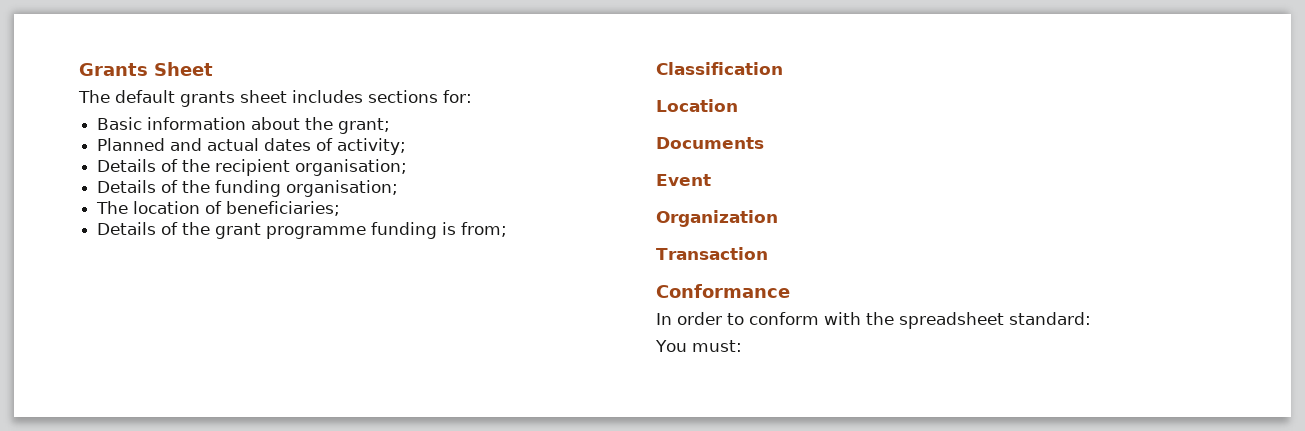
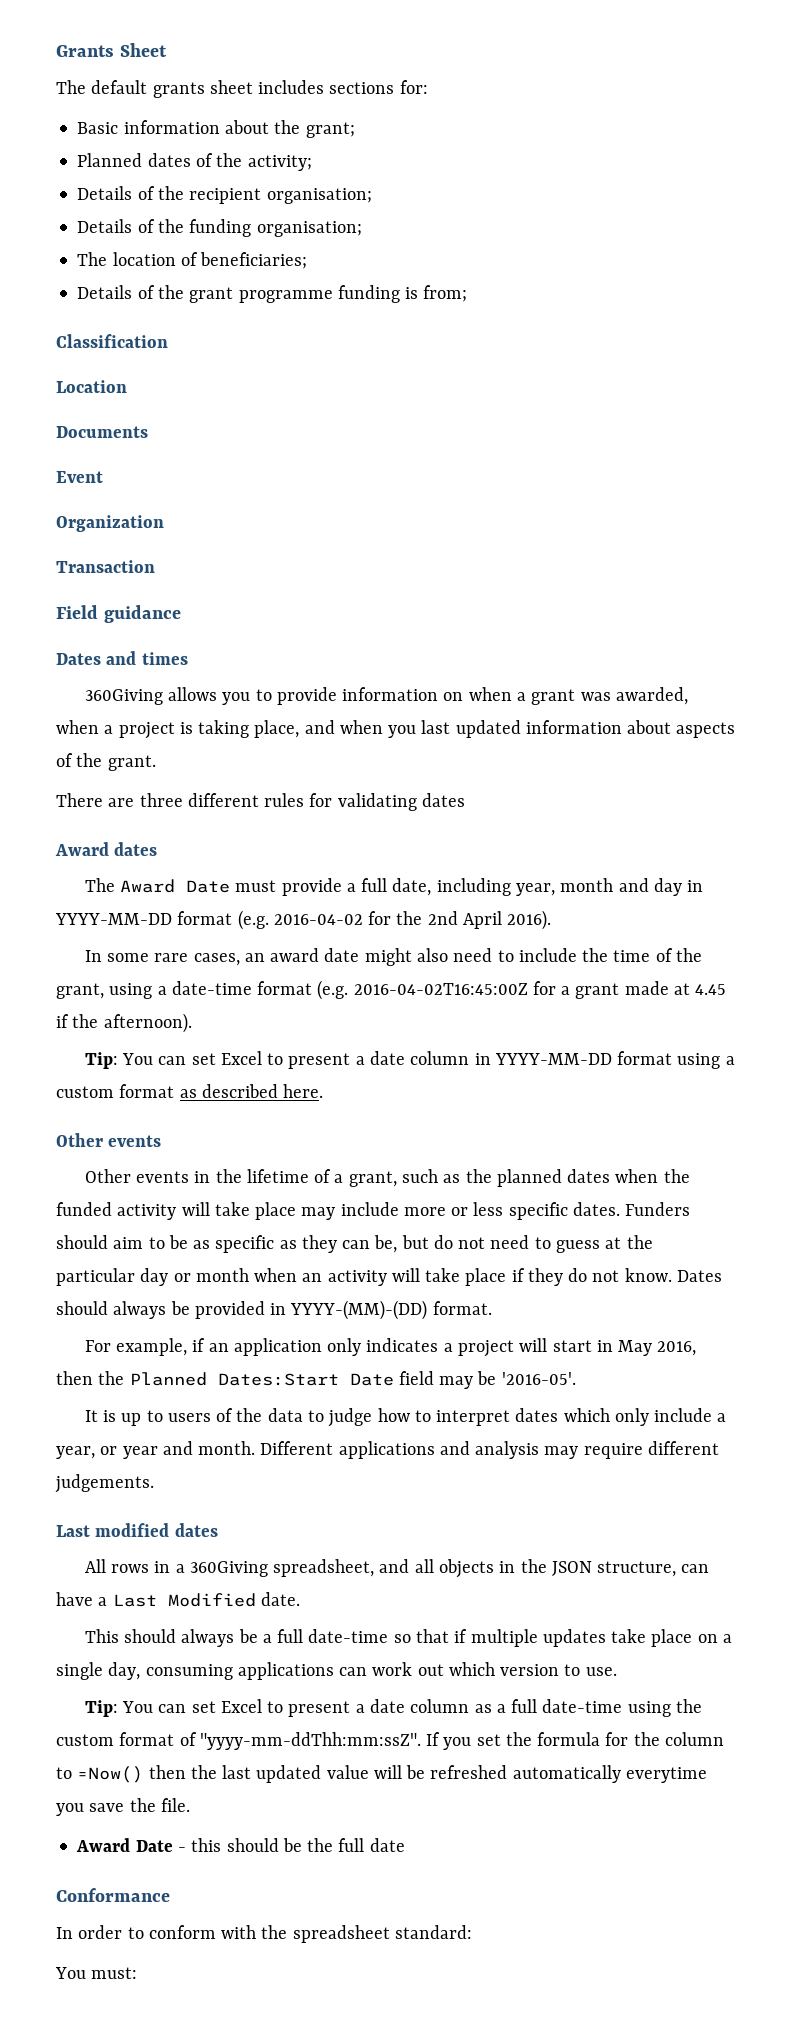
[170,138,260,151] and actual -> (143, 160) none
(334, 144) none -> [216,153,243,167] the
(768, 253) none -> [56,605,181,623] [56,651,188,665] [84,687,688,705] [56,720,736,739] [56,753,156,771] [56,793,465,811] [55,842,158,856] [84,878,704,896] [55,910,552,930] [84,948,702,966] [56,980,727,1000] [56,1013,192,1033] [84,1051,735,1069] [56,1084,324,1098] [56,1133,162,1147] [84,1169,690,1187] [56,1202,691,1220] [56,1235,653,1253] [56,1268,722,1286] [56,1300,492,1320] [84,1338,697,1357] [56,1371,576,1389] [84,1408,727,1427] [56,1441,719,1459] [55,1474,154,1493] [56,1523,218,1537] [84,1559,710,1578] [56,1592,300,1607] [84,1629,732,1647] [56,1662,617,1680] [84,1699,702,1717] [56,1732,724,1750] [56,1765,707,1783] [56,1798,190,1816] [76,1838,405,1852] // Field guidance // Dates and times // 360Giving allows you to provide information on when a grant was awarded, when a project is taking place, and when you last updated information about aspects of the grant. // There are three different rules for validating dates // Award dates // The Award Date must provide a full date, including year, month and day in YYYY-MM-DD format (e.g. 2016-04-02 for the 2nd April 2016). // In some rare cases, an award date might also need to include the time of the grant, using a date-time format (e.g. 2016-04-02T16:45:00Z for a grant made at 4.45 if the afternoon). // Tip: You can set Excel to present a date column in YYYY-MM-DD format using a custom format as described here. // Other events // Other events in the lifetime of a grant, such as the planned dates when the funded activity will take place may include more or less specific dates. Funders should aim to be as specific as they can be, but do not need to guess at the particular day or month when an activity will take place if they do not know. Dates should always be provided in YYYY-(MM)-(DD) format. // For example, if an application only indicates a project will start in May 2016, then the Planned Dates:Start Date field may be '2016-05'. // It is up to users of the data to judge how to interpret dates which only include a year, or year and month. Different applications and analysis may require different judgements. // Last modified dates // All rows in a 360Giving spreadsheet, and all objects in the JSON structure, can have a Last Modified date. // This should always be a full date-time so that if multiple updates take place on a single day, consuming applications can work out which version to use. // Tip: You can set Excel to present a date column as a full date-time using the custom format of "yyyy-mm-ddThh:mm:ssZ". If you set the formula for the column to =Now() then the last updated value will be refreshed automatically everytime you save the file. // Award Date - this should be the full date

